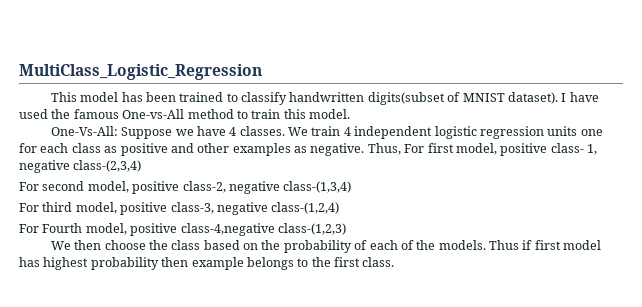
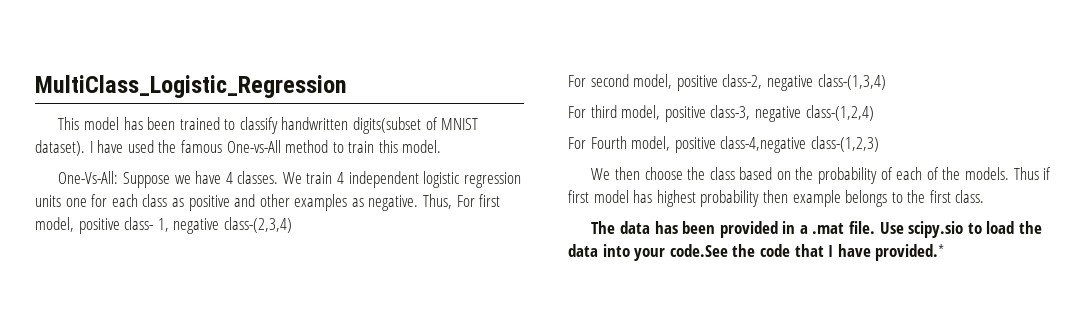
(395, 262) none -> [591,221,1042,238] [568,244,945,261] // The data has been provided in a .mat file. Use scipy.sio to load the data into your code.See the code that I have provided.*

